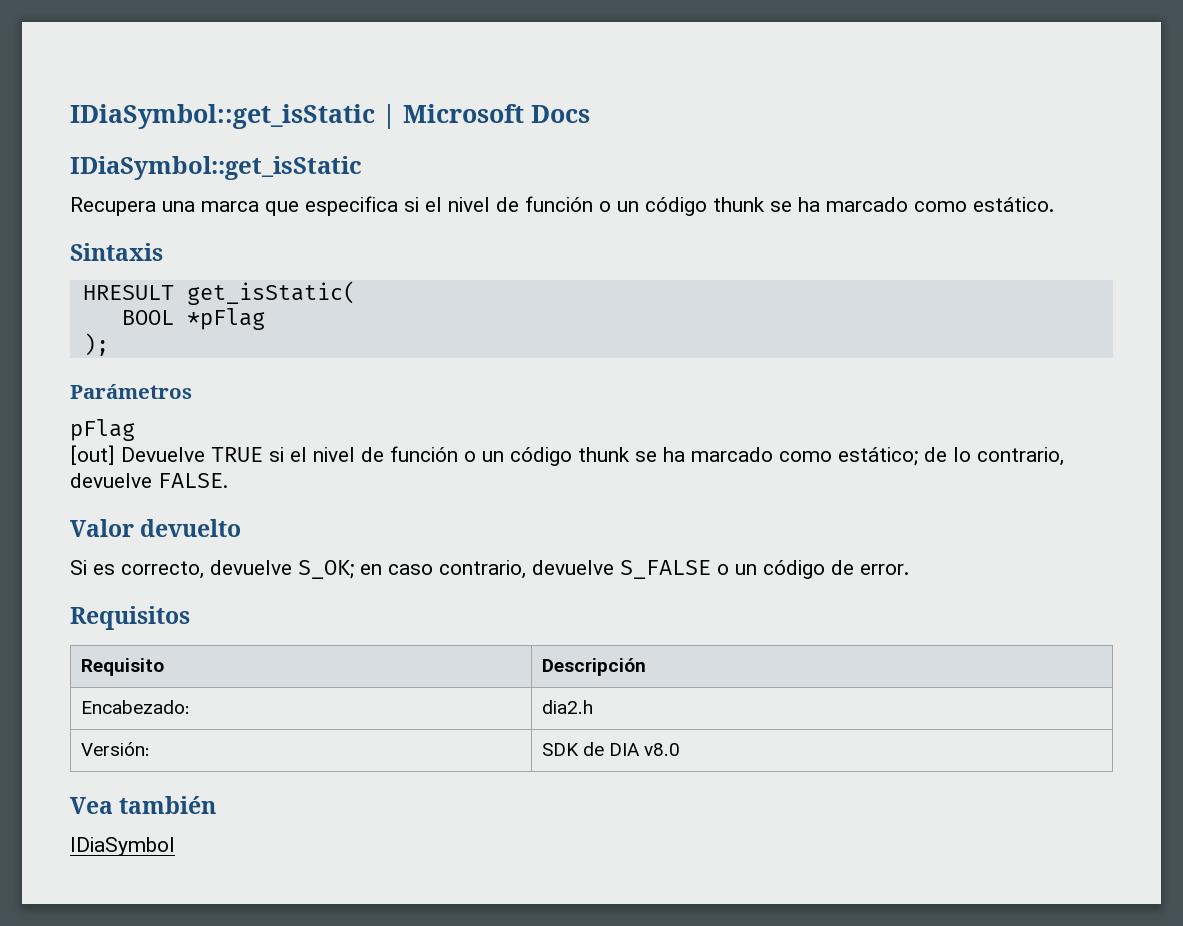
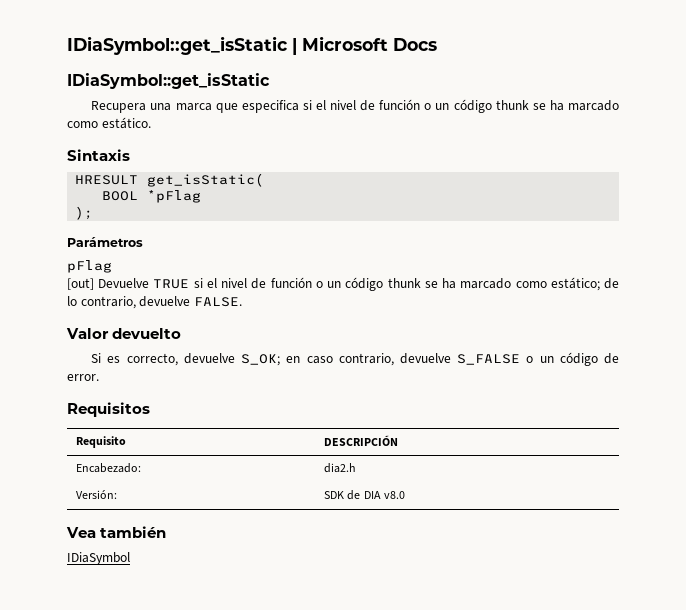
[541,658,646,676] Descripción -> [324,435,399,446] DESCRIPCIÓN

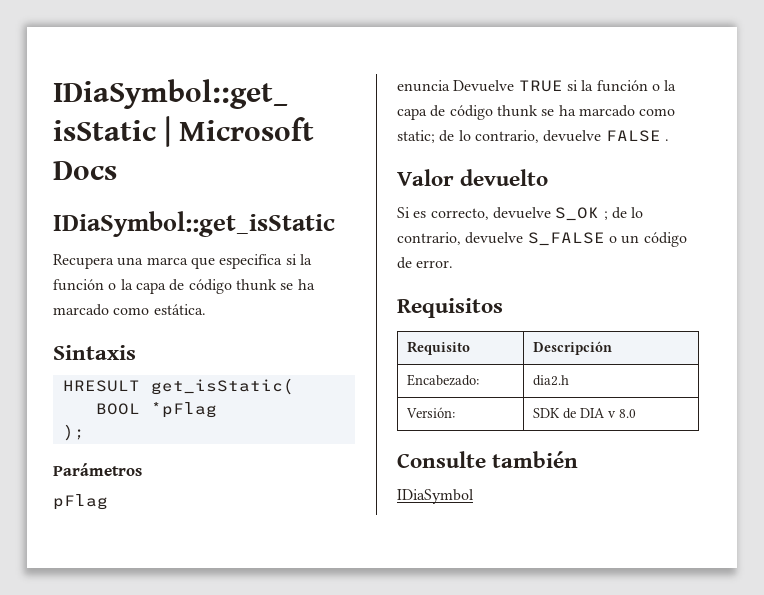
[315,99,620,113] [67,117,151,129] el nivel de función o un código thunk se ha marcado como estático. -> [299,254,312,265] [53,279,315,294] [53,304,206,316] la función o la capa de código thunk se ha marcado como estática.
[67,278,94,290] [out] -> [397,80,450,92] enuncia
[206,277,619,291] [67,296,242,309] el nivel de función o un código thunk se ha marcado como estático; de lo contrario, devuelve FALSE. -> [581,80,677,92] [397,105,676,120] [397,130,669,143] la función o la capa de código thunk se ha marcado como static; de lo contrario, devuelve FALSE .
[241,354,333,366] S_OK; en caso -> [555,207,644,221] S_OK ; de lo
[324,435,399,446] DESCRIPCIÓN -> [533,341,613,355] Descripción
[383,491,405,499] [66,527,96,538] v8.0 // Vea -> [608,409,637,418] [397,451,486,468] v 8.0 // Consulte

